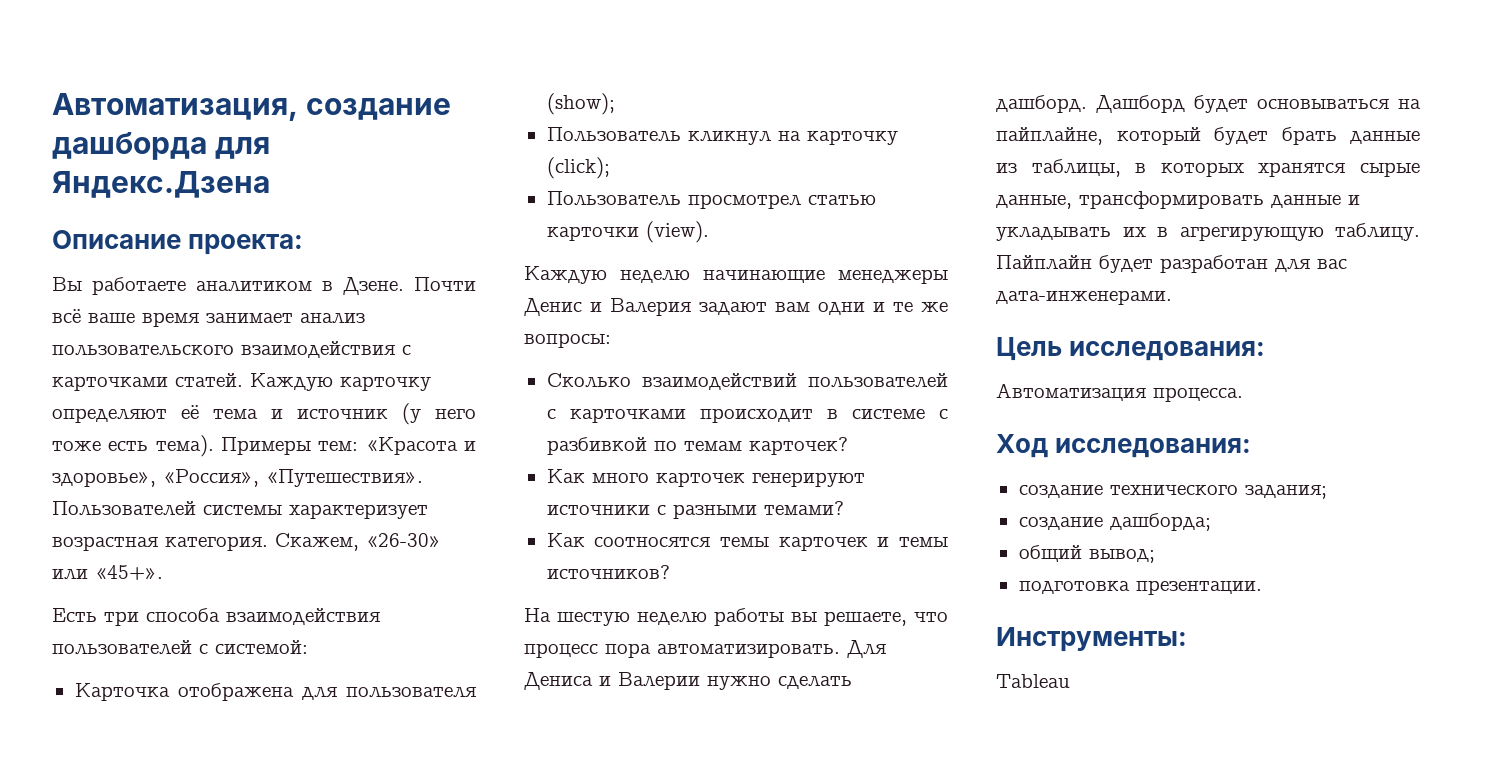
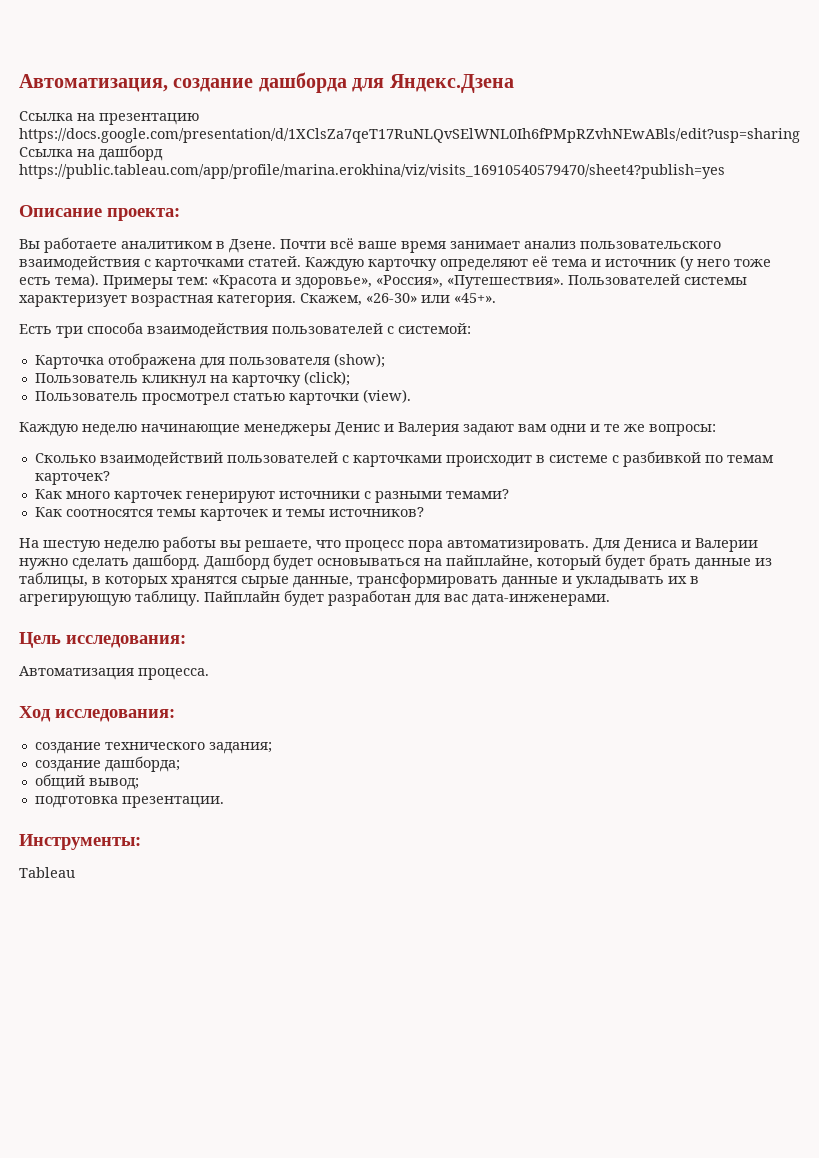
(270, 184) none -> [19,111,199,125] [19,128,800,143] [19,145,163,161] [19,164,725,179] // Ссылка на презентацию https://docs.google.com/presentation/d/1XClsZa7qeT17RuNLQvSElWNL0Ih6fPMpRZvhNEwABls/edit?usp=sharing Ссылка на дашборд https://public.tableau.com/app/profile/marina.erokhina/viz/visits_16910540579470/sheet4?publish=yes

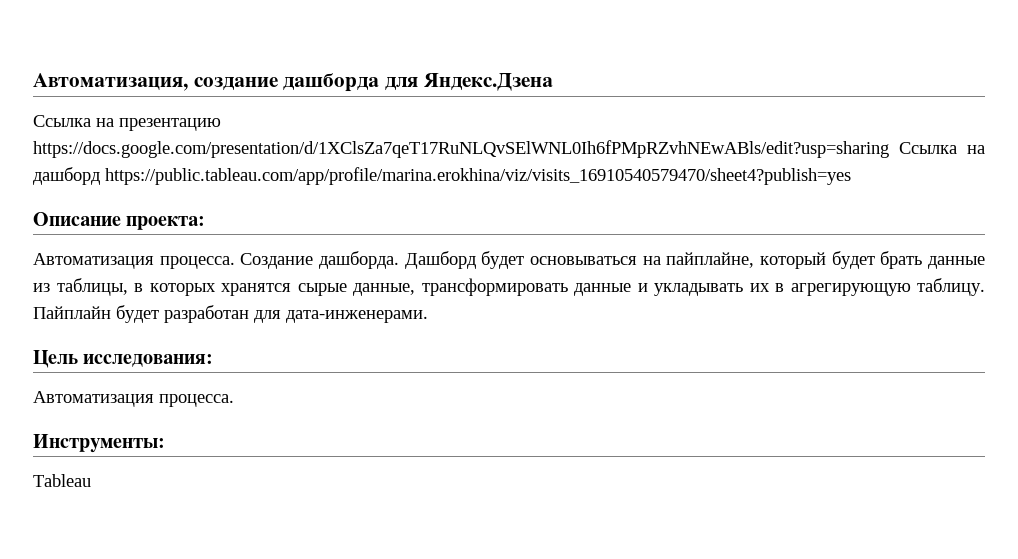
[19,237,721,253] [19,255,771,271] [19,273,747,289] [19,293,496,307] [19,322,471,338] [34,353,385,369] [34,371,350,387] [34,389,411,405] [19,422,716,436] [34,451,774,467] [34,471,110,485] [34,489,509,503] [34,507,424,521] [19,536,758,552] [19,554,200,570] Вы работаете аналитиком в Дзене. Почти всё ваше время занимает анализ пользовательского взаимодействия с карточками статей. Каждую карточку определяют её тема и источник (у него тоже есть тема). Примеры тем: «Красота и здоровье», «Россия», «Путешествия». Пользователей системы характеризует возрастная категория. Скажем, «26-30» или «45+». // Есть три способа взаимодействия пользователей с системой: // Карточка отображена для пользователя (show); // Пользователь кликнул на карточку (click); // Пользователь просмотрел статью карточки (view). // Каждую неделю начинающие менеджеры Денис и Валерия задают вам одни и те же вопросы: // Сколько взаимодействий пользователей с карточками происходит в системе с разбивкой по темам карточек? // Как много карточек генерируют источники с разными темами? // Как соотносятся темы карточек и темы источников? // На шестую неделю работы вы решаете, что процесс пора автоматизировать. Для Дениса и Валерии нужно сделать дашборд. -> [33,251,400,269] Автоматизация процесса. Создание дашборда.
[444,594,468,602] вас -> (281, 316) none
[19,706,175,722] [34,742,272,754] [34,756,180,772] [34,774,139,790] [34,796,224,808] // Ход исследования: // создание технического задания; // создание дашборда; // общий вывод; // подготовка презентации. -> (234, 400) none

